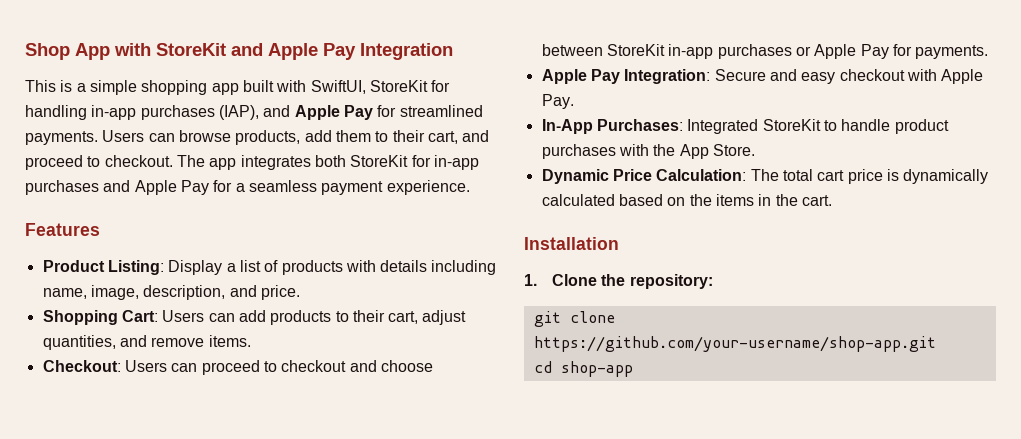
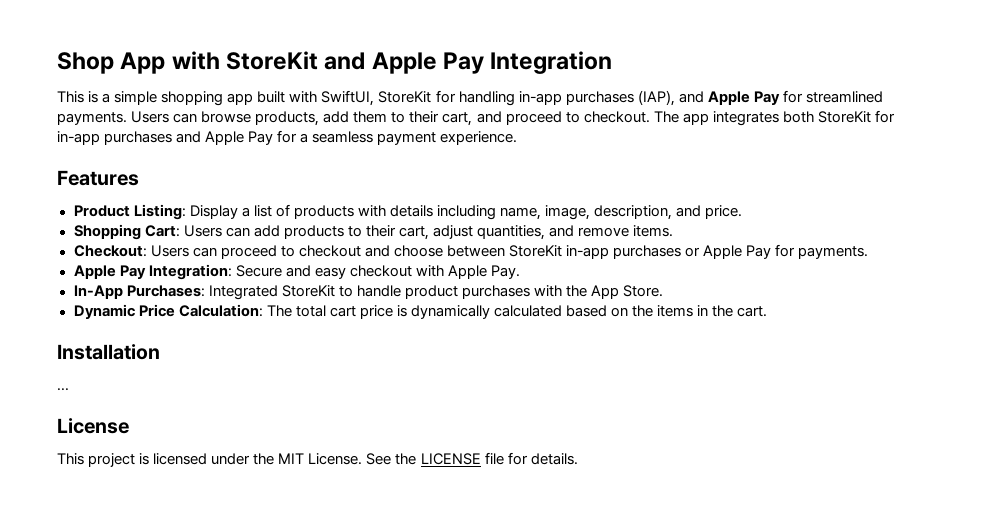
[524,274,713,289] [533,311,615,327] [533,336,936,352] [533,361,633,377] 1. Clone the repository: // git clone https://github.com/your-username/shop-app.git // cd shop-app -> [57,388,69,391] [57,418,129,434] [57,452,578,467] ... // License // This project is licensed under the MIT License. See the LICENSE file for details.

